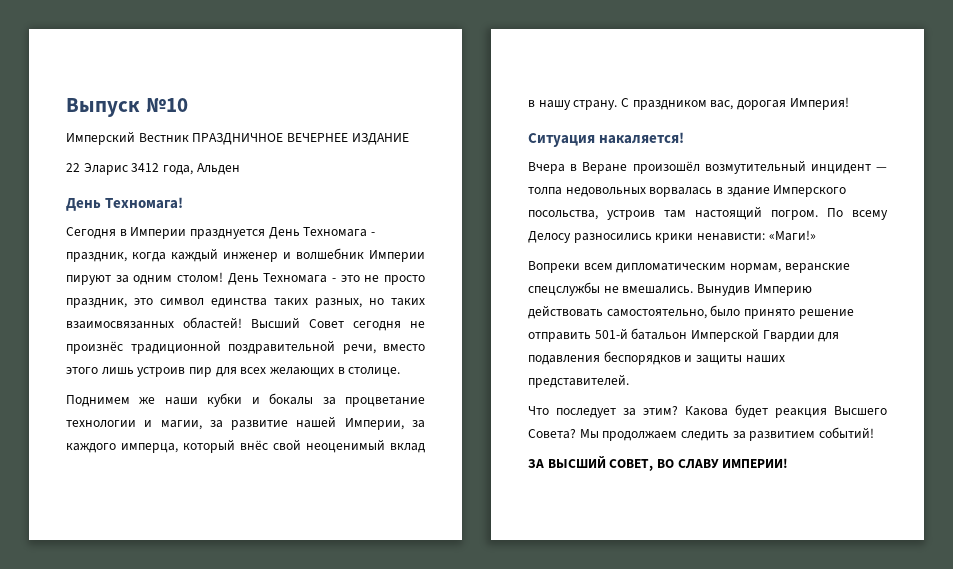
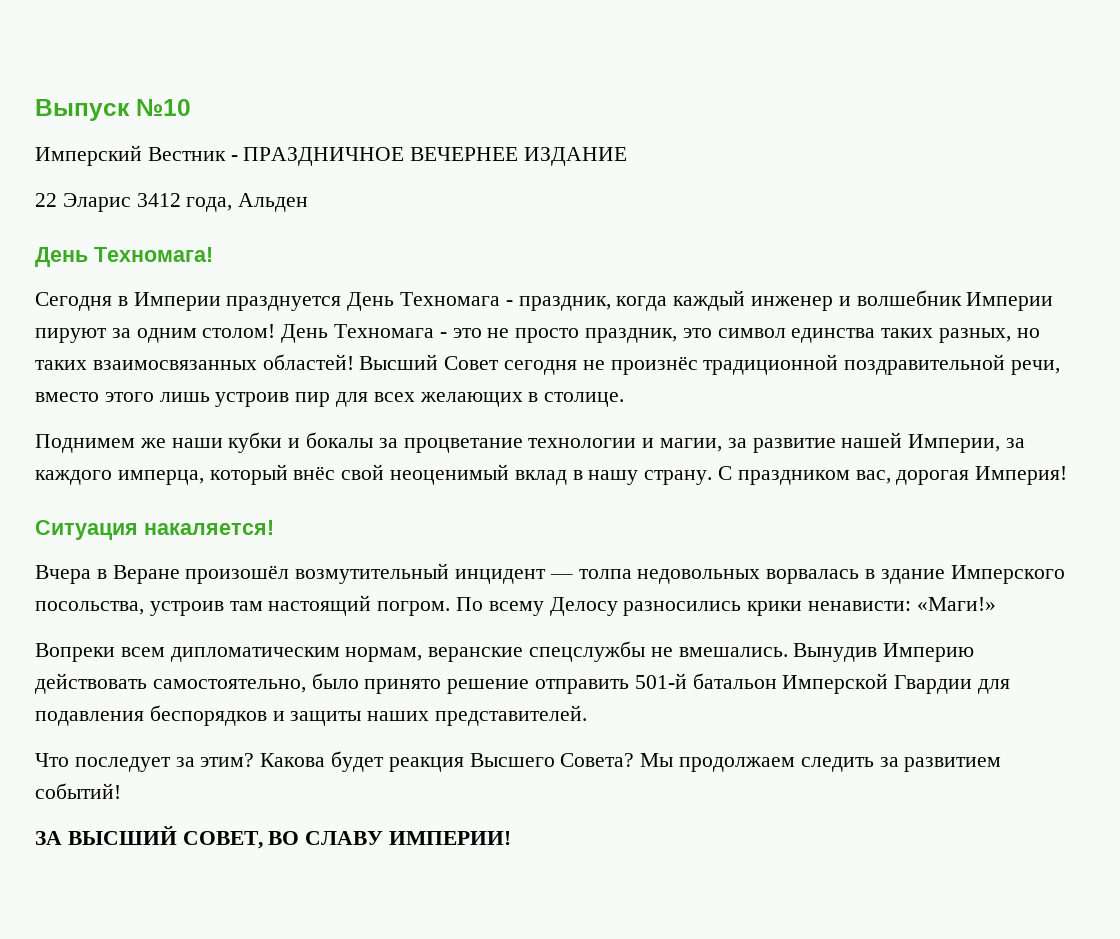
(189, 137) none -> [230,155,238,161] -

